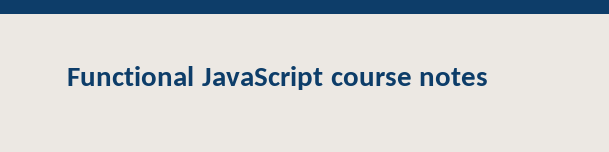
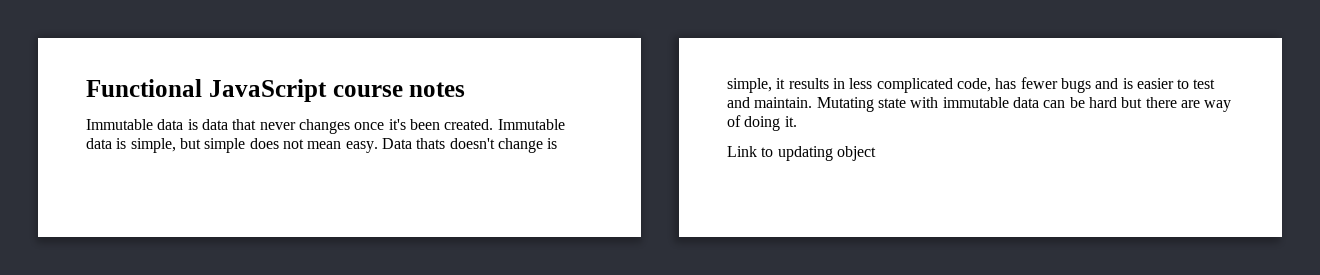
(489, 77) none -> [86,119,565,134] [86,138,558,153] [727,77,1216,93] [727,97,1232,112] [727,115,797,131] [727,146,876,161] // Immutable data is data that never changes once it's been created. Immutable data is simple, but simple does not mean easy. Data thats doesn't change is simple, it results in less complicated code, has fewer bugs and is easier to test and maintain. Mutating state with immutable data can be hard but there are way of doing it. // Link to updating object

